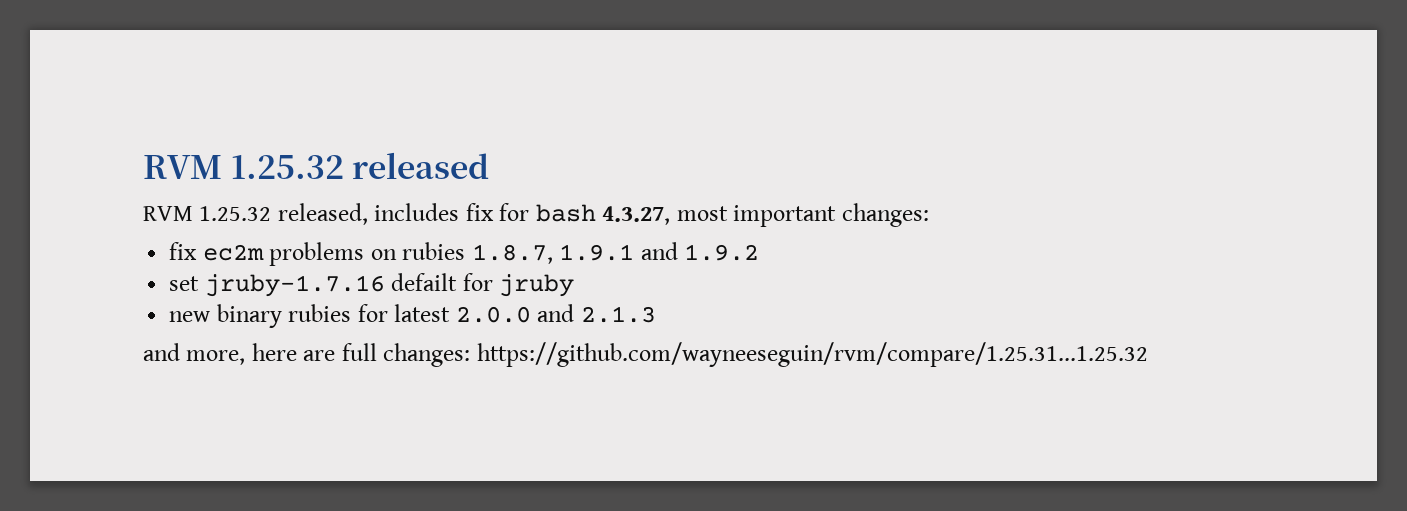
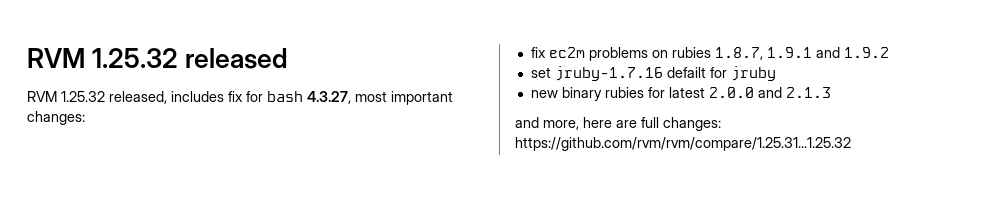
[476,342,1148,367] https://github.com/wayneeseguin/rvm/compare/1.25.31...1.25.32 -> [515,137,851,151] https://github.com/rvm/rvm/compare/1.25.31...1.25.32

